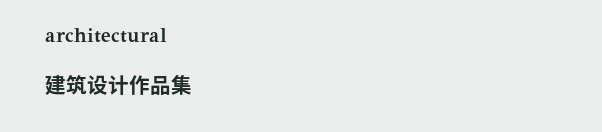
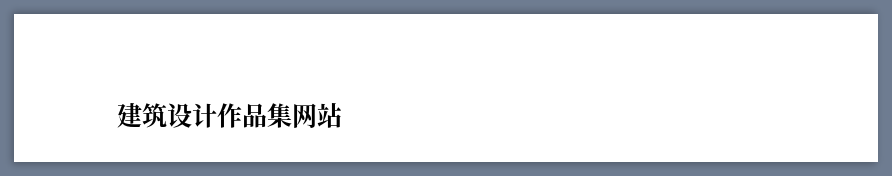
[45,28,167,43] architectural // -> (117, 115) none
(192, 85) none -> [292,103,342,128] 网站

